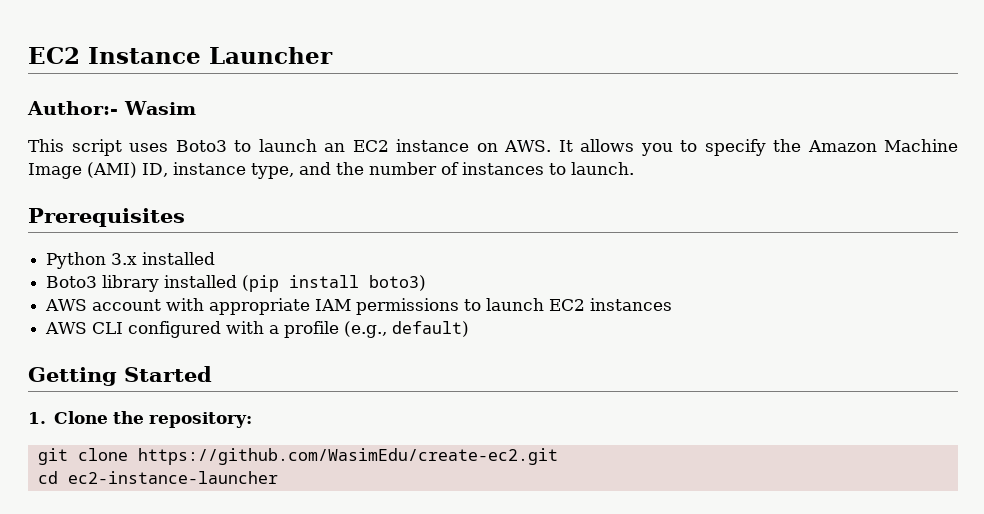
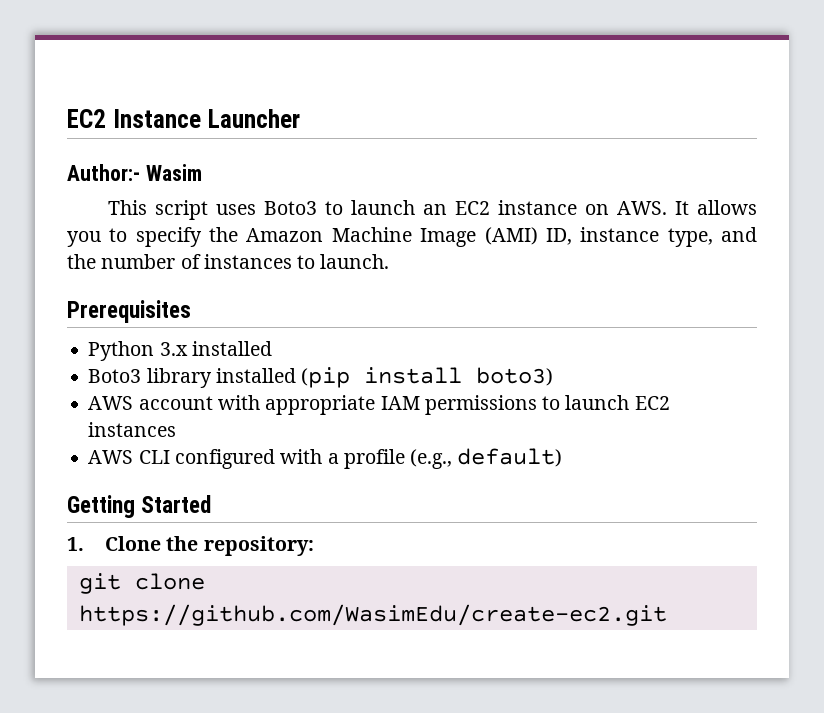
[37,471,278,484] // cd ec2-instance-launcher -> (667, 615) none

